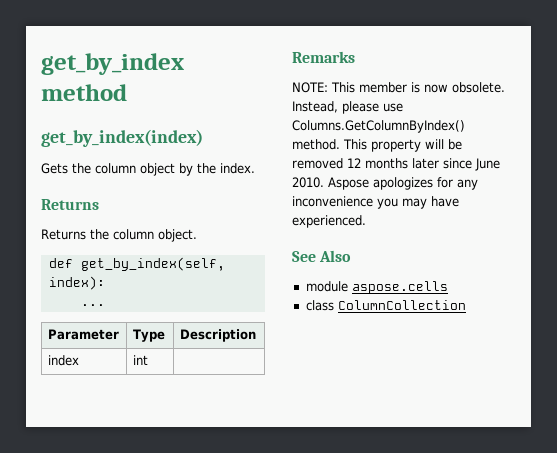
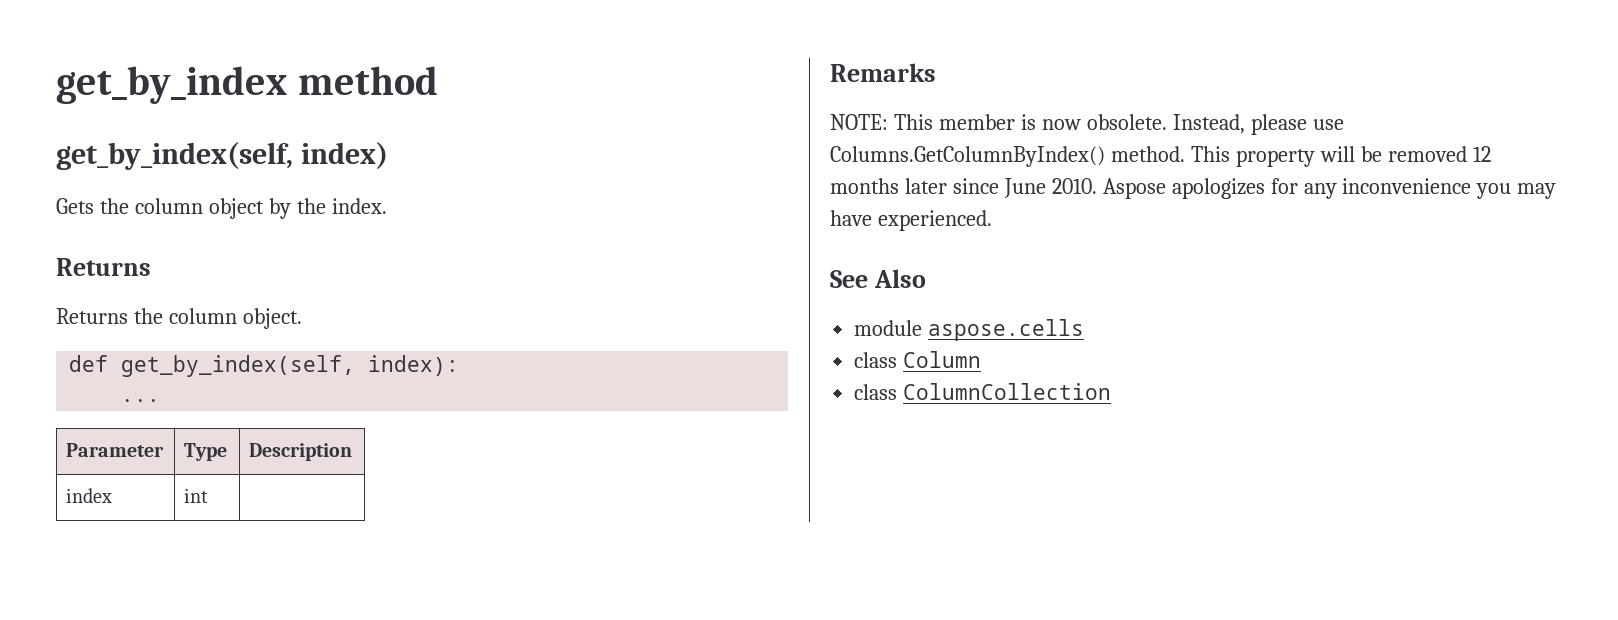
[41,129,203,147] get_by_index(index) -> [56,142,388,170] get_by_index(self, index)
(448, 287) none -> [854,351,982,368] // class Column

